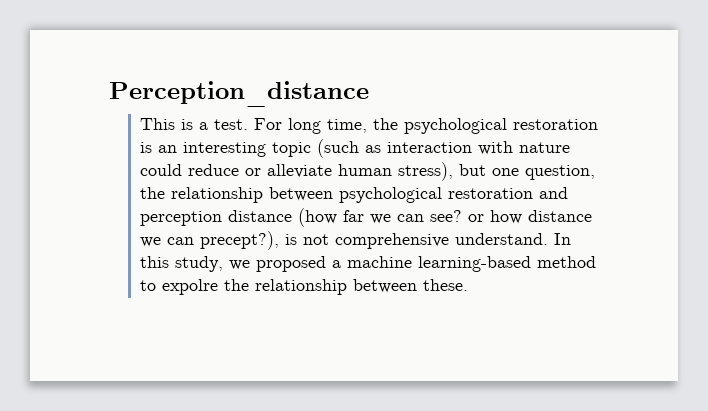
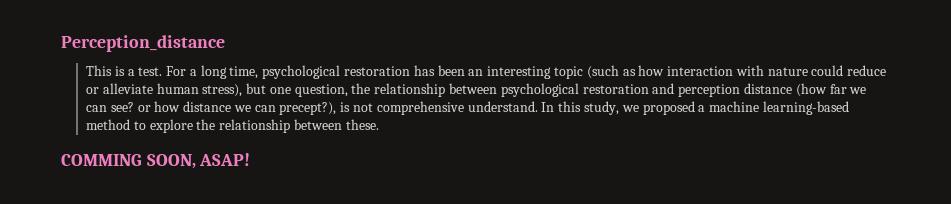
(283, 124) none -> [189,69,197,76] a
[373,118,599,134] [140,142,153,153] the psychological restoration is -> [262,65,465,79] psychological restoration has been
(382, 149) none -> [638,65,665,76] how
[162,279,219,295] expolre -> [149,119,193,133] explore
(469, 285) none -> [61,153,251,169] // COMMING SOON, ASAP!

